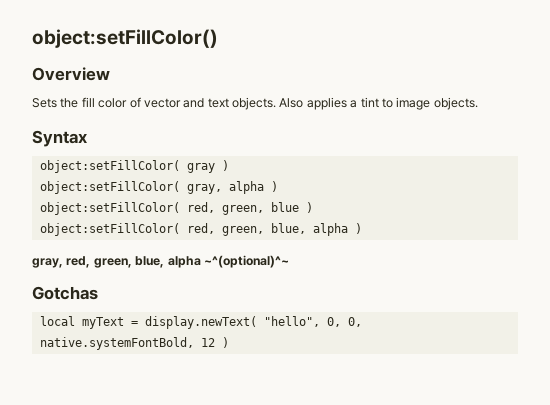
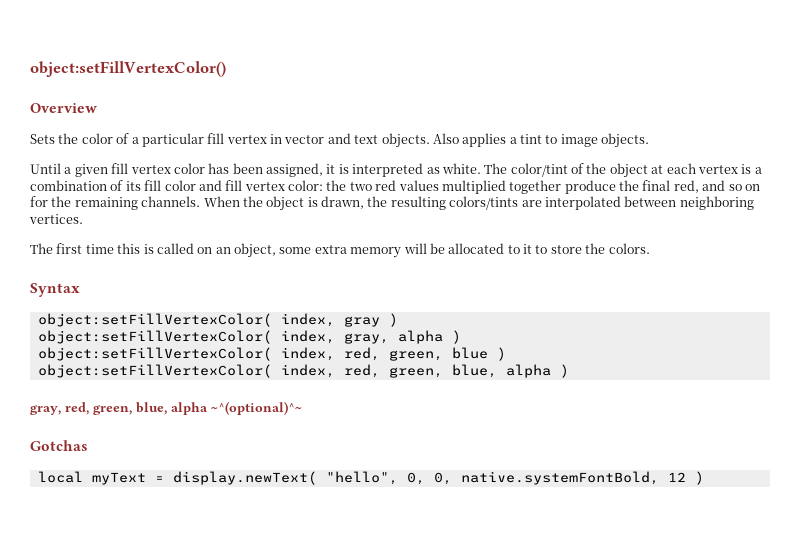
[32,29,218,48] object:setFillColor() -> [30,61,226,77] object:setFillVertexColor()
[81,97,95,107] fill -> (79, 138) none
(141, 102) none -> [131,133,282,147] a particular fill vertex in
(478, 103) none -> [30,163,762,178] [30,180,760,194] [30,196,754,211] [29,214,83,224] [30,243,650,258] // Until a given fill vertex color has been assigned, it is interpreted as white. The color/tint of the object at each vertex is a combination of its fill color and fill vertex color: the two red values multiplied together produce the final red, and so on for the remaining channels. When the object is drawn, the resulting colors/tints are interpolated between neighboring vertices. // The first time this is called on an object, some extra memory will be allocated to it to store the colors.
[39,160,180,173] object:setFillColor( -> [37,313,335,327] object:setFillVertexColor( index,
[39,181,180,194] object:setFillColor( -> [37,330,335,344] object:setFillVertexColor( index,
[39,202,180,215] object:setFillColor( -> [37,347,335,361] object:setFillVertexColor( index,
[39,223,180,236] object:setFillColor( -> [37,364,335,378] object:setFillVertexColor( index,

